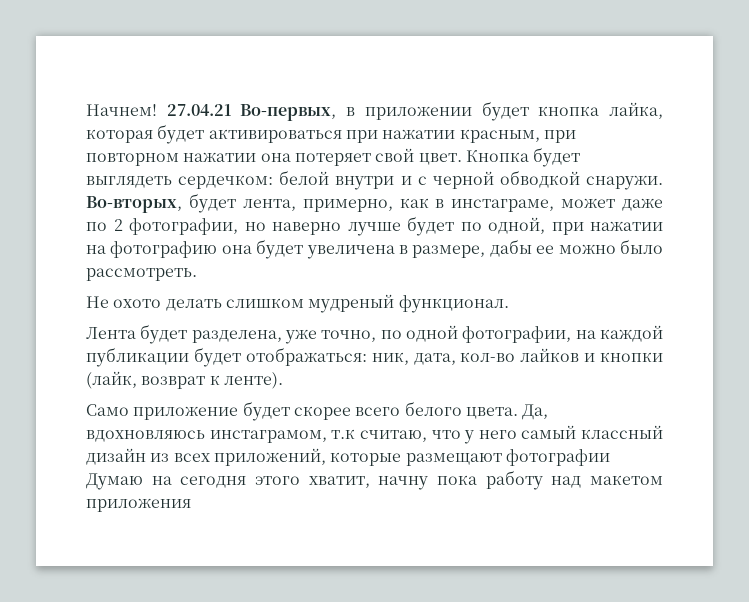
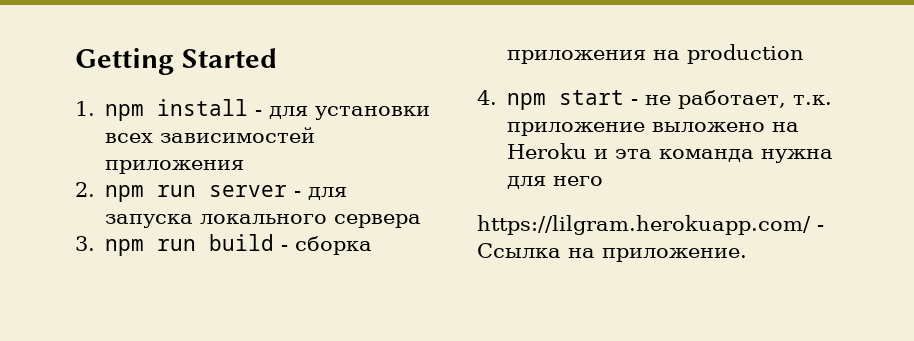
[86,101,663,121] [86,124,576,144] [86,147,581,167] [86,170,663,190] [86,193,663,213] [86,216,663,236] [86,239,664,259] [86,268,197,281] [86,294,509,313] [86,324,663,344] [86,347,663,367] [86,371,283,389] [86,401,549,421] [86,425,663,444] [86,448,610,466] [86,470,663,490] [86,498,191,512] Начнем! 27.04.21 Во-первых, в приложении будет кнопка лайка, которая будет активироваться при нажатии красным, при повторном нажатии она потеряет свой цвет. Кнопка будет выглядеть сердечком: белой внутри и с черной обводкой снаружи. Во-вторых, будет лента, примерно, как в инстаграме, может даже по 2 фотографии, но наверно лучше будет по одной, при нажатии на фотографию она будет увеличена в размере, дабы ее можно было рассмотреть. // Не охото делать слишком мудреный функционал. // Лента будет разделена, уже точно, по одной фотографии, на каждой публикации будет отображаться: ник, дата, кол-во лайков и кнопки (лайк, возврат к ленте). // Само приложение будет скорее всего белого цвета. Да, вдохновляюсь инстаграмом, т.к считаю, что у него самый классный дизайн из всех приложений, которые размещают фотографии Думаю на сегодня этого хватит, начну пока работу над макетом приложения -> [75,48,277,75] [75,99,431,121] [105,127,316,143] [105,160,245,174] [75,182,348,202] [105,214,422,228] [75,234,373,256] [507,44,805,64] [477,90,833,110] [507,122,800,136] [507,143,834,163] [507,176,604,189] [477,215,824,235] [477,243,747,262] Getting Started // 1. npm install - для установки всех зависимостей приложения // 2. npm run server - для запуска локального сервера // 3. npm run build - сборка приложения на production // 4. npm start - не работает, т.к. приложение выложено на Heroku и эта команда нужна для него // https://lilgram.herokuapp.com/ - Ссылка на приложение.

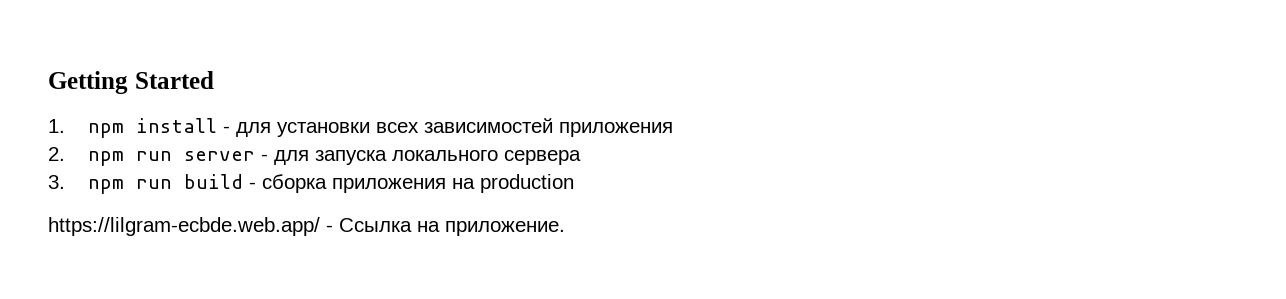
[477,90,833,110] [507,122,800,136] [507,143,834,163] [507,176,604,189] [477,215,811,235] 4. npm start - не работает, т.к. приложение выложено на Heroku и эта команда нужна для него // https://lilgram.herokuapp.com/ -> [48,217,320,236] https://lilgram-ecbde.web.app/

